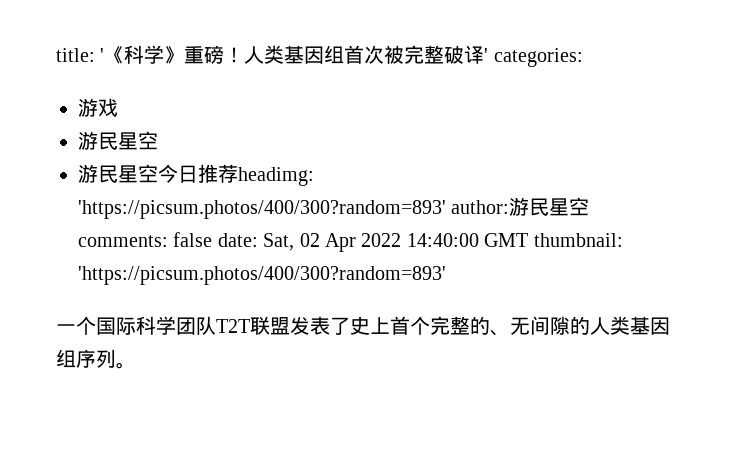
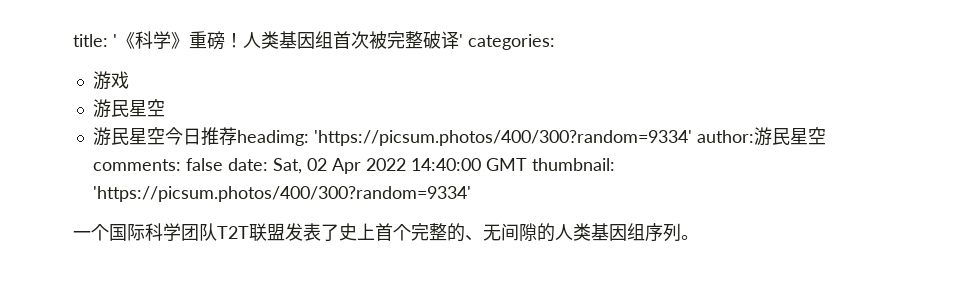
[78,200,446,219] 'https://picsum.photos/400/300?random=893' -> [313,130,692,146] 'https://picsum.photos/400/300?random=9334'
[78,266,446,285] 'https://picsum.photos/400/300?random=893' -> [92,186,471,202] 'https://picsum.photos/400/300?random=9334'

